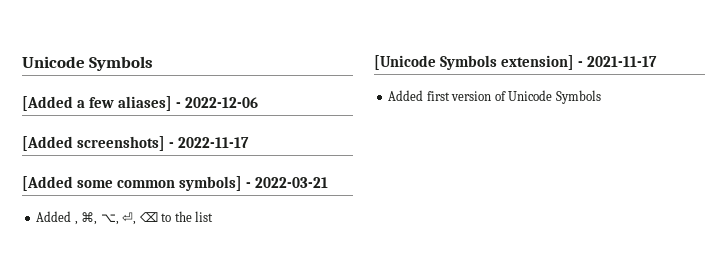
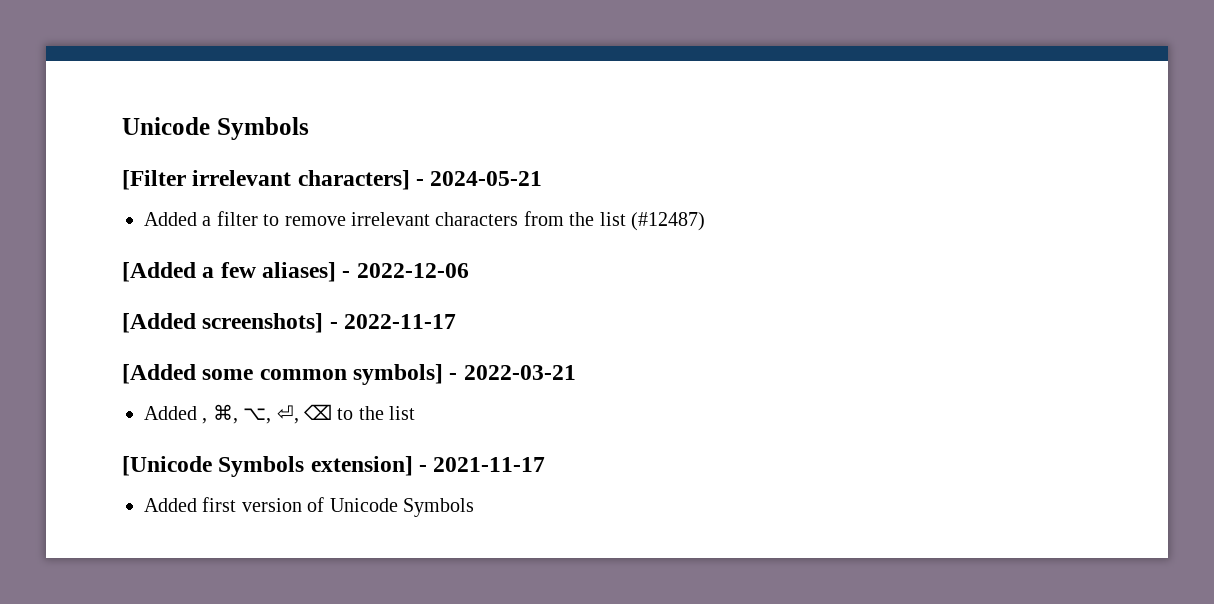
[22,56,154,71] Unicode Symbols -> [122,117,309,140] [122,170,543,190] [144,211,705,231] Unicode Symbols // [Filter irrelevant characters] - 2024-05-21 // Added a filter to remove irrelevant characters from the list (#12487)

